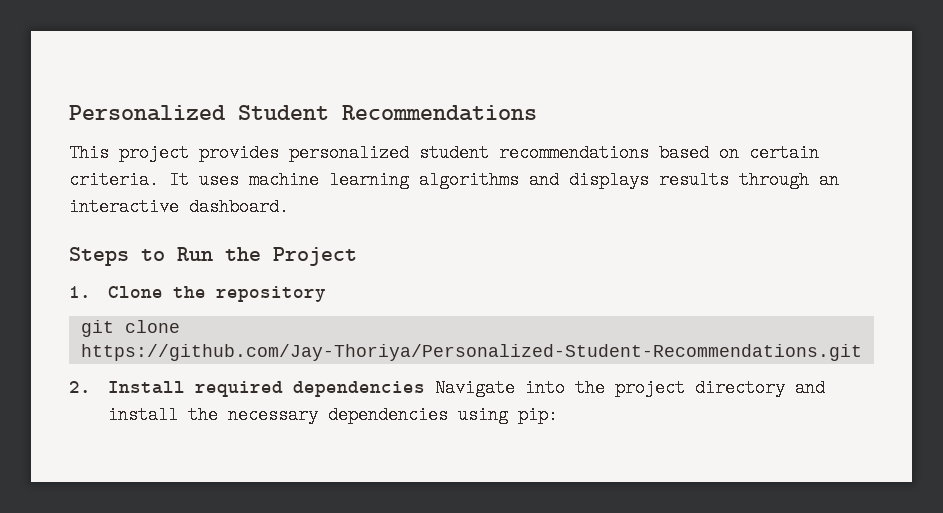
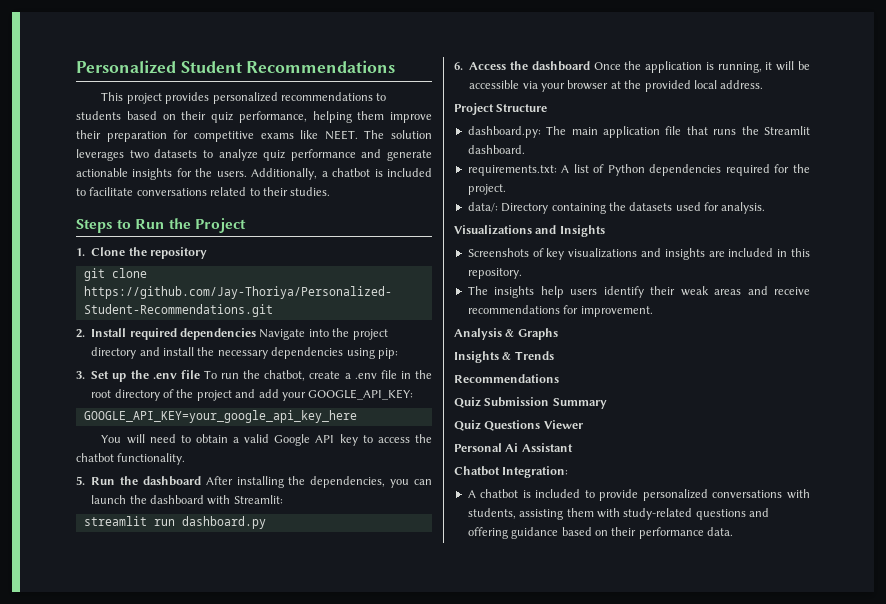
[419,144,819,162] [69,171,839,189] [69,198,289,216] student recommendations based on certain criteria. It uses machine learning algorithms and displays results through an interactive dashboard. -> [280,92,387,101] [76,111,432,123] [76,130,432,142] [76,149,432,161] [76,168,433,180] [76,187,331,196] recommendations to students based on their quiz performance, helping them improve their preparation for competitive exams like NEET. The solution leverages two datasets to analyze quiz performance and generate actionable insights for the users. Additionally, a chatbot is included to facilitate conversations related to their studies.
(558, 415) none -> [76,370,432,382] [91,389,414,401] [83,410,357,423] [101,434,433,446] [76,453,186,465] [76,476,432,488] [91,495,283,505] [83,516,266,529] [454,61,810,73] [469,80,764,92] [454,103,548,115] [467,126,810,138] [467,145,525,154] [467,164,810,176] [467,184,506,195] [467,202,766,214] [454,225,605,237] [467,248,810,260] [467,268,522,279] [467,286,810,298] [467,305,653,317] [454,328,558,340] [454,351,554,363] [454,374,559,383] [454,397,607,409] [454,420,583,431] [454,443,573,452] [454,466,569,478] [467,489,810,501] [467,508,769,520] [467,527,733,539] // 3. Set up the .env file To run the chatbot, create a .env file in the root directory of the project and add your GOOGLE_API_KEY: // GOOGLE_API_KEY=your_google_api_key_here // You will need to obtain a valid Google API key to access the chatbot functionality. // 5. Run the dashboard After installing the dependencies, you can launch the dashboard with Streamlit: // streamlit run dashboard.py // 6. Access the dashboard Once the application is running, it will be accessible via your browser at the provided local address. // Project Structure // dashboard.py: The main application file that runs the Streamlit dashboard. // requirements.txt: A list of Python dependencies required for the project. // data/: Directory containing the datasets used for analysis. // Visualizations and Insights // Screenshots of key visualizations and insights are included in this repository. // The insights help users identify their weak areas and receive recommendations for improvement. // Analysis & Graphs // Insights & Trends // Recommendations // Quiz Submission Summary // Quiz Questions Viewer // Personal Ai Assistant // Chatbot Integration: // A chatbot is included to provide personalized conversations with students, assisting them with study-related questions and offering guidance based on their performance data.

